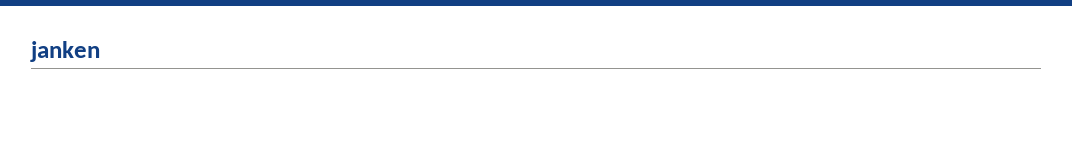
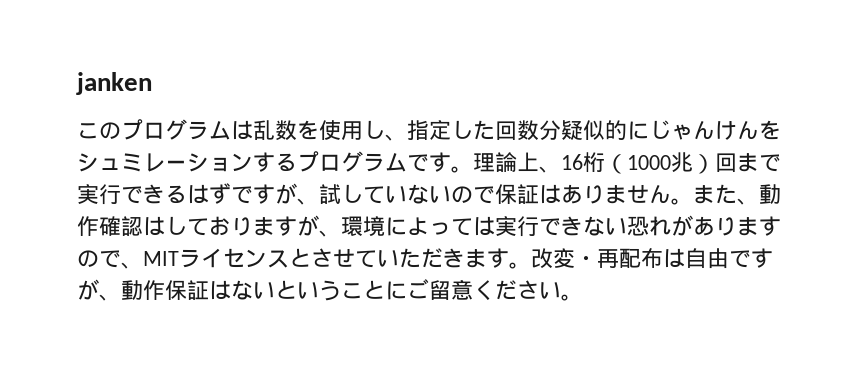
(100, 51) none -> [77,119,781,141] [77,151,781,174] [77,183,781,205] [77,215,781,237] [77,248,773,269] [77,279,583,301] // このプログラムは乱数を使用し、指定した回数分疑似的にじゃんけんをシュミレーションするプログラムです。理論上、16桁（1000兆）回まで実行できるはずですが、試していないので保証はありません。また、動作確認はしておりますが、環境によっては実行できない恐れがありますので、MITライセンスとさせていただきます。改変・再配布は自由ですが、動作保証はないということにご留意ください。

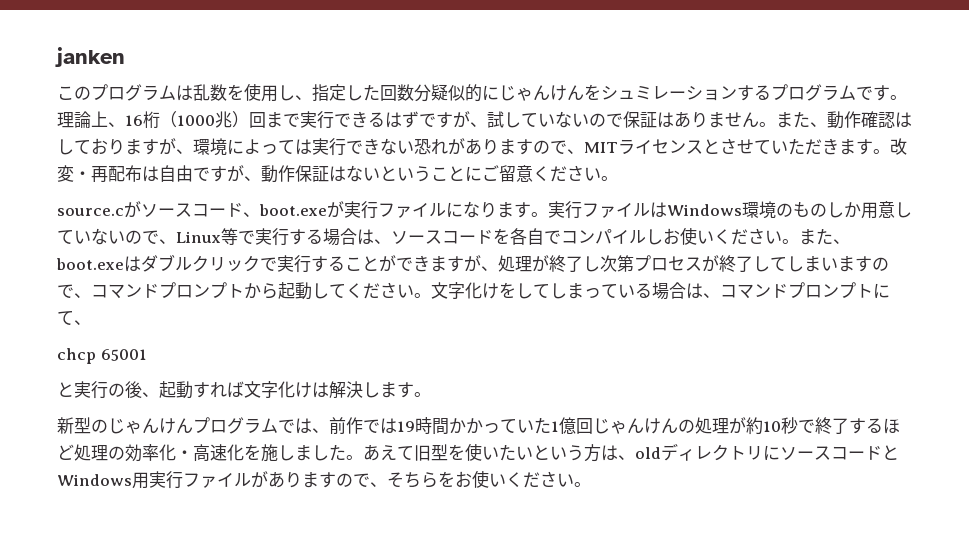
(583, 297) none -> [57,201,912,219] [57,227,850,246] [56,254,889,273] [57,282,890,300] [57,311,91,325] [57,348,147,364] [57,381,431,399] [57,417,900,435] [57,443,899,462] [57,470,591,489] // source.cがソースコード、boot.exeが実行ファイルになります。実行ファイルはWindows環境のものしか用意していないので、Linux等で実行する場合は、ソースコードを各自でコンパイルしお使いください。また、boot.exeはダブルクリックで実行することができますが、処理が終了し次第プロセスが終了してしまいますので、コマンドプロンプトから起動してください。文字化けをしてしまっている場合は、コマンドプロンプトにて、 // chcp 65001 // と実行の後、起動すれば文字化けは解決します。 // 新型のじゃんけんプログラムでは、前作では19時間かかっていた1億回じゃんけんの処理が約10秒で終了するほど処理の効率化・高速化を施しました。あえて旧型を使いたいという方は、oldディレクトリにソースコードとWindows用実行ファイルがありますので、そちらをお使いください。

